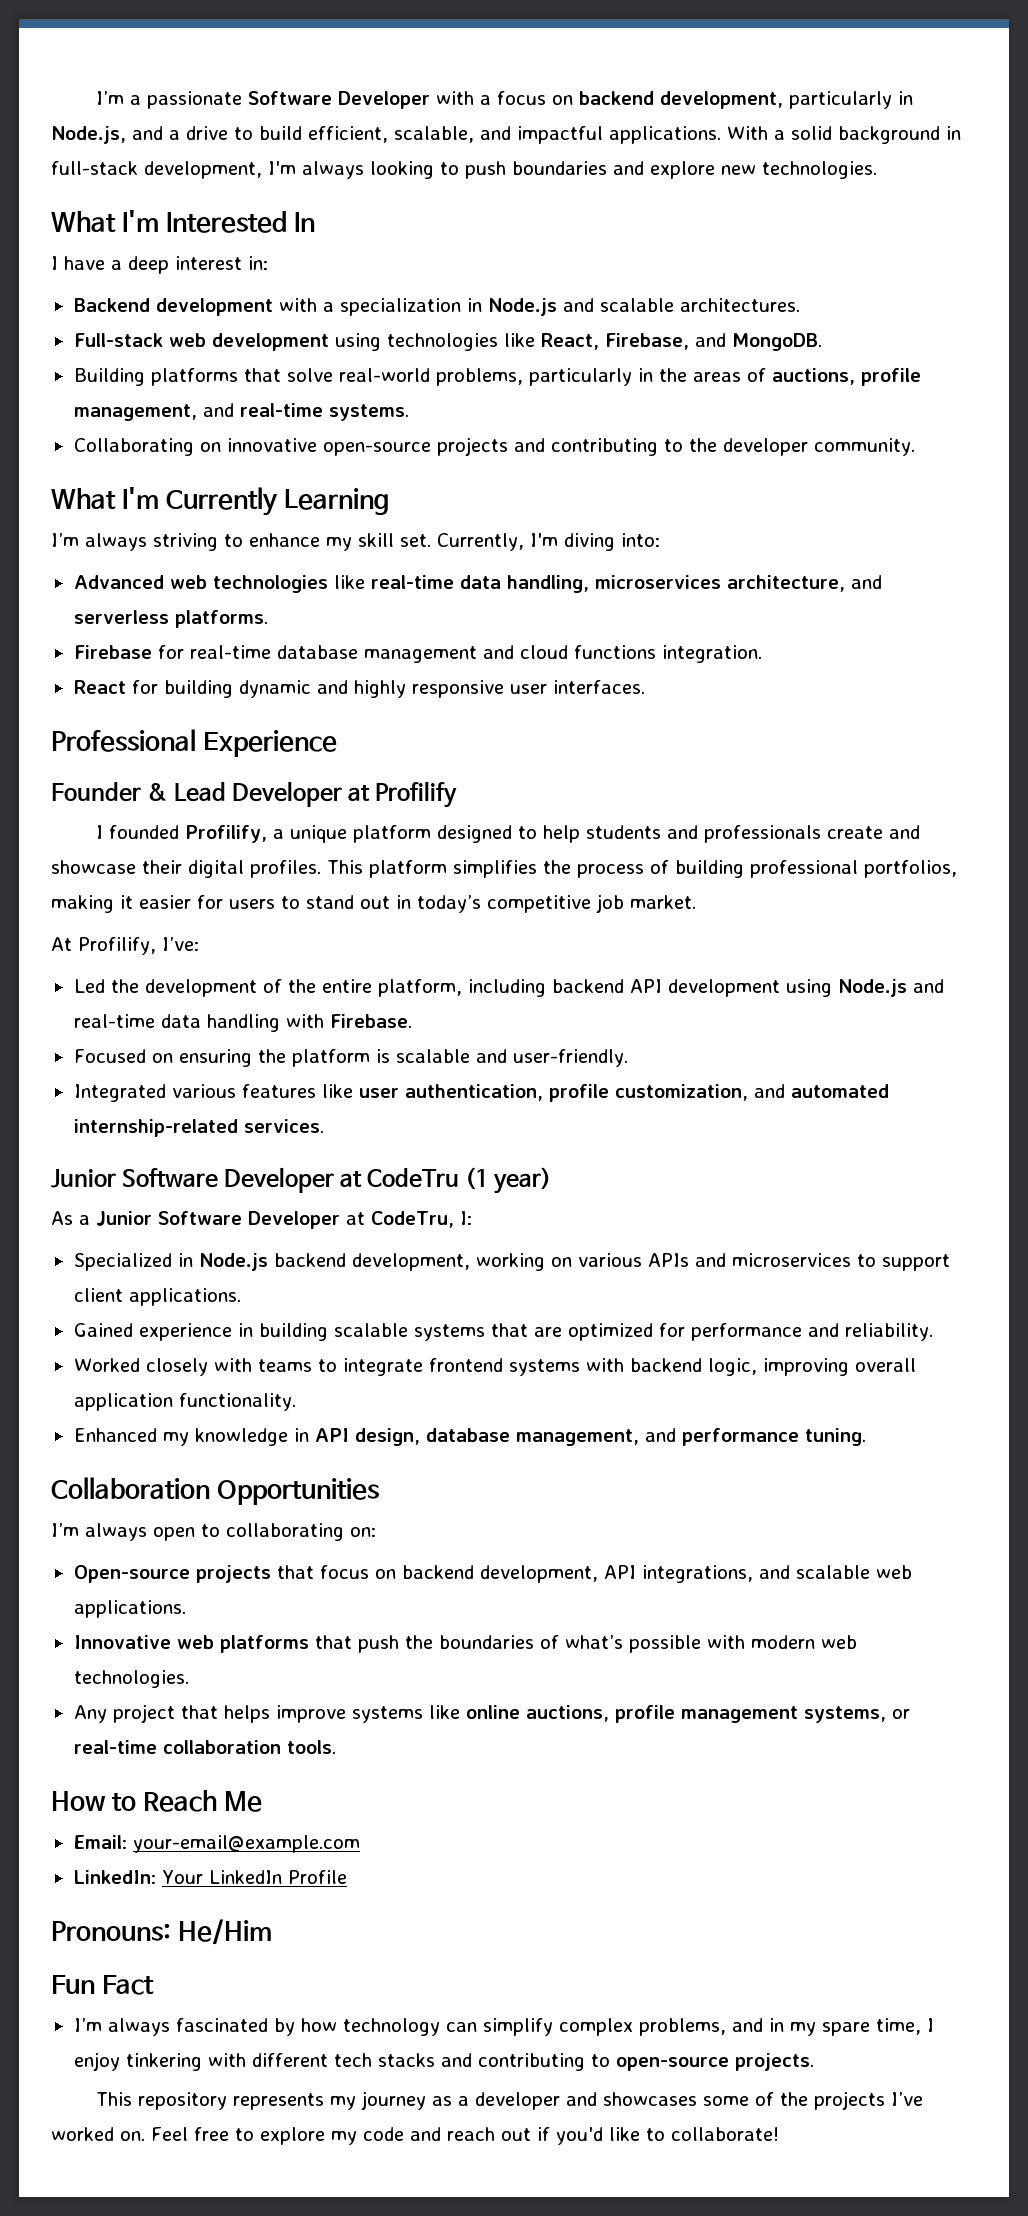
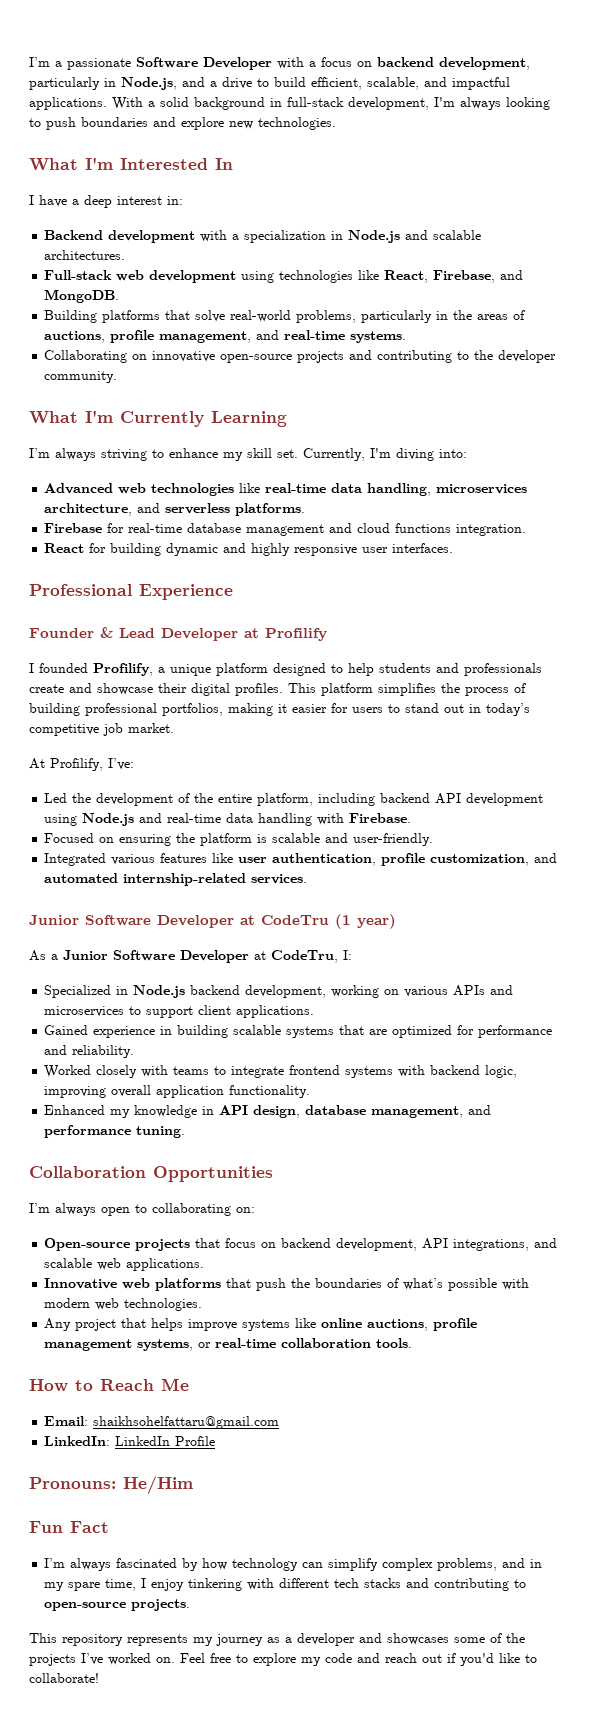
[132,1835,360,1853] your-email@example.com -> [93,1416,280,1429] shaikhsohelfattaru@gmail.com
[161,1870,203,1884] Your -> (111, 1441) none

